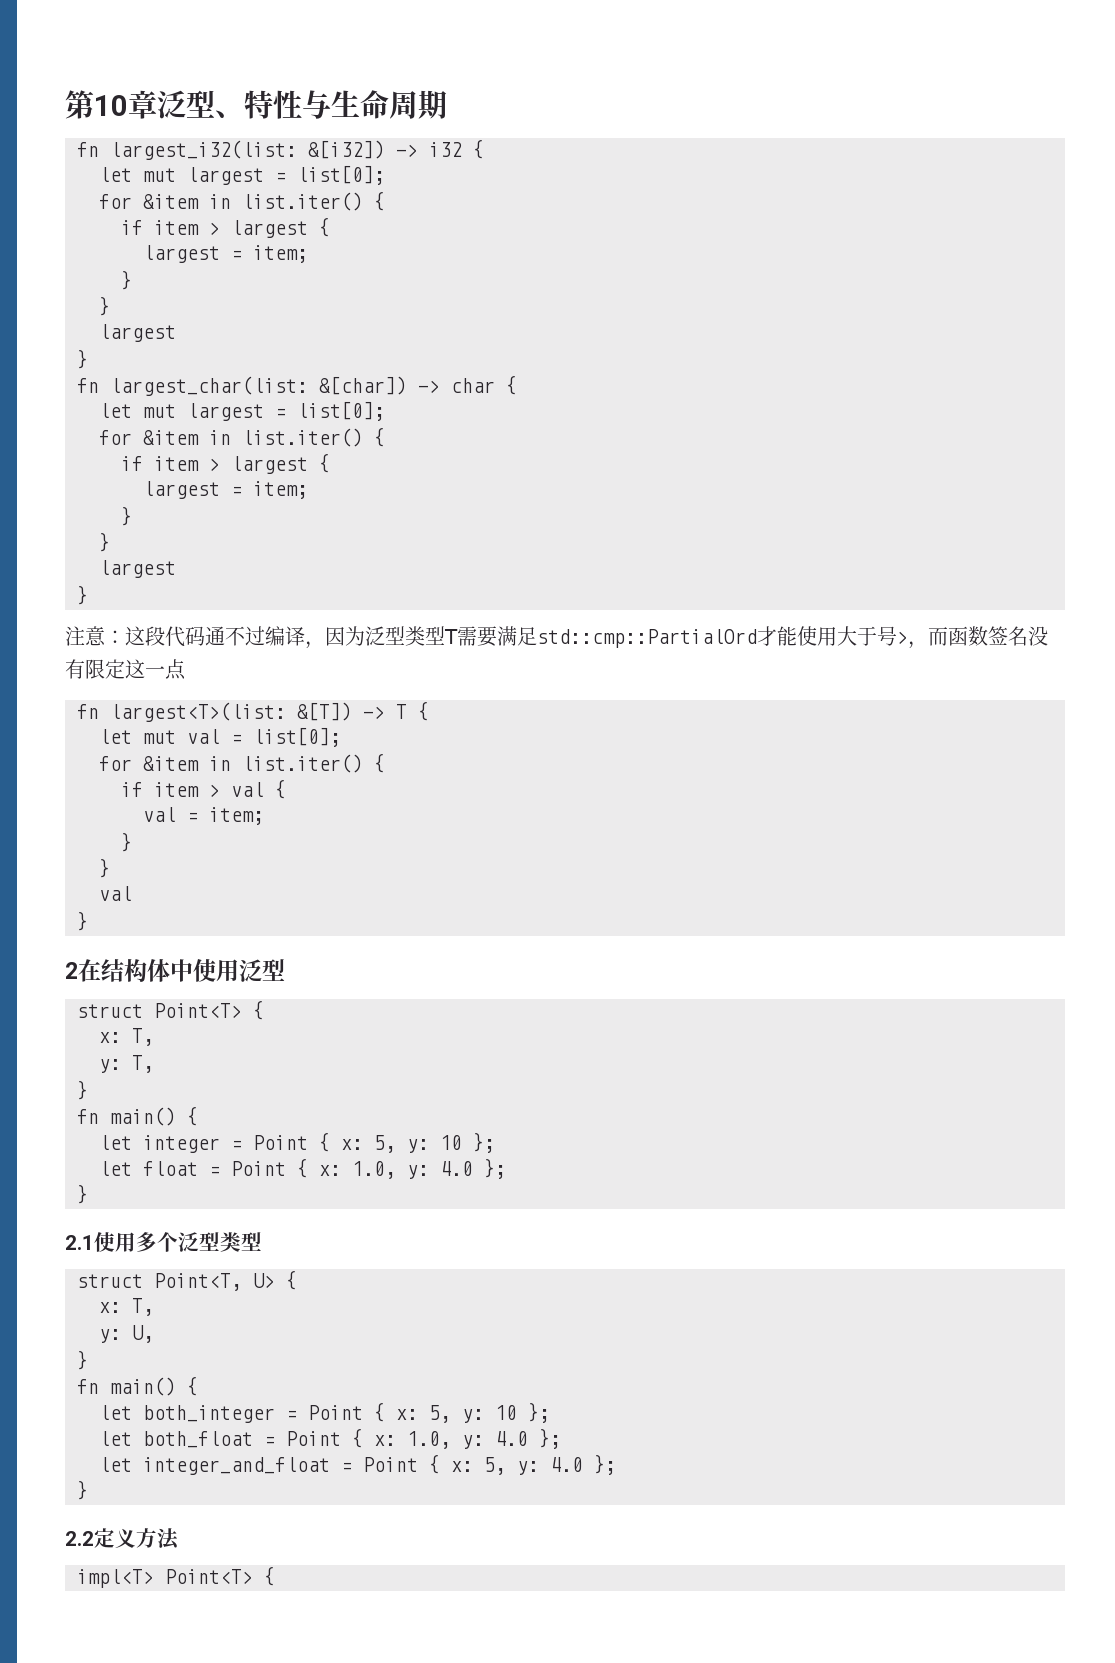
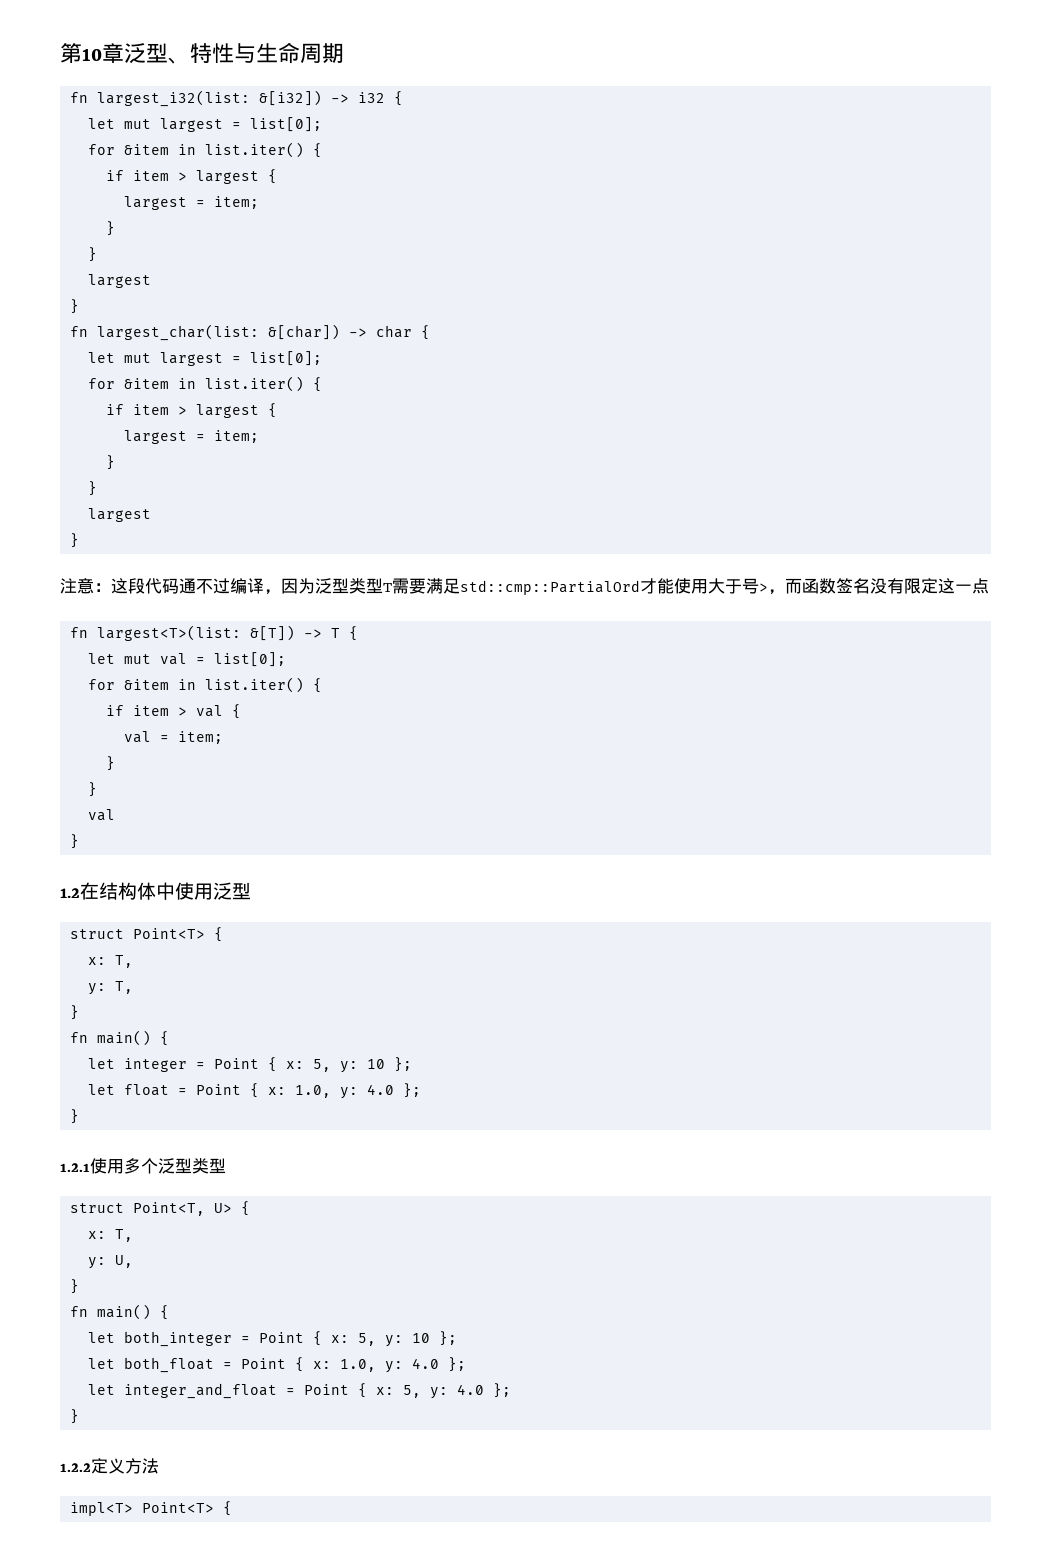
[65,962,78,979] 2 -> [60,888,80,898] 1.2
[65,1235,94,1250] 2.1 -> [60,1163,90,1172] 1.2.1
[65,1531,94,1546] 2.2 -> [60,1463,91,1472] 1.2.2

